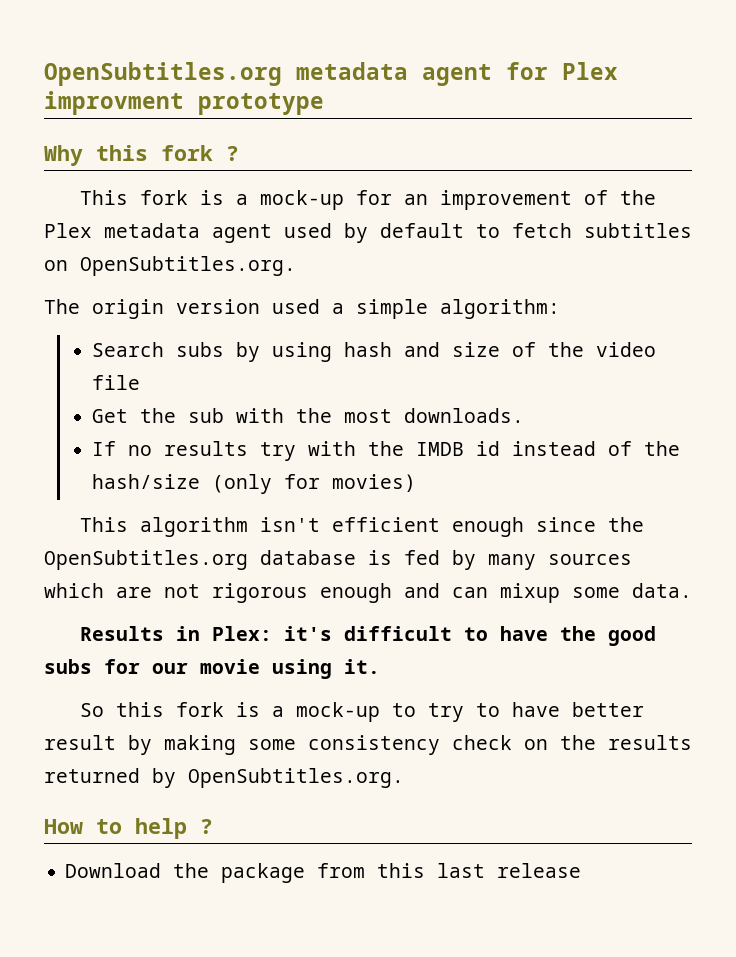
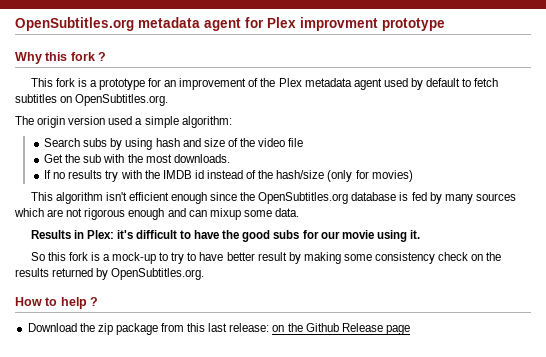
[260,190,345,210] mock-up -> [98,78,145,90] prototype
(210, 870) none -> [97,323,113,335] zip
[497,863,582,878] release -> [229,323,410,335] release: on the Github Release page

